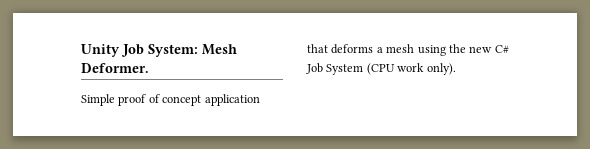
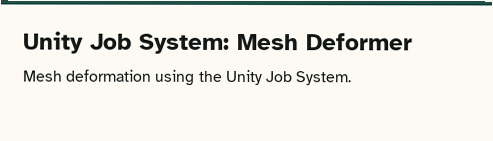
[81,63,149,73] [81,94,260,106] [307,44,509,56] [306,63,456,75] Deformer. // Simple proof of concept application that deforms a mesh using the new C# Job System (CPU work only). -> [306,33,413,51] [22,69,352,86] Deformer // Mesh deformation using the Unity Job System.

